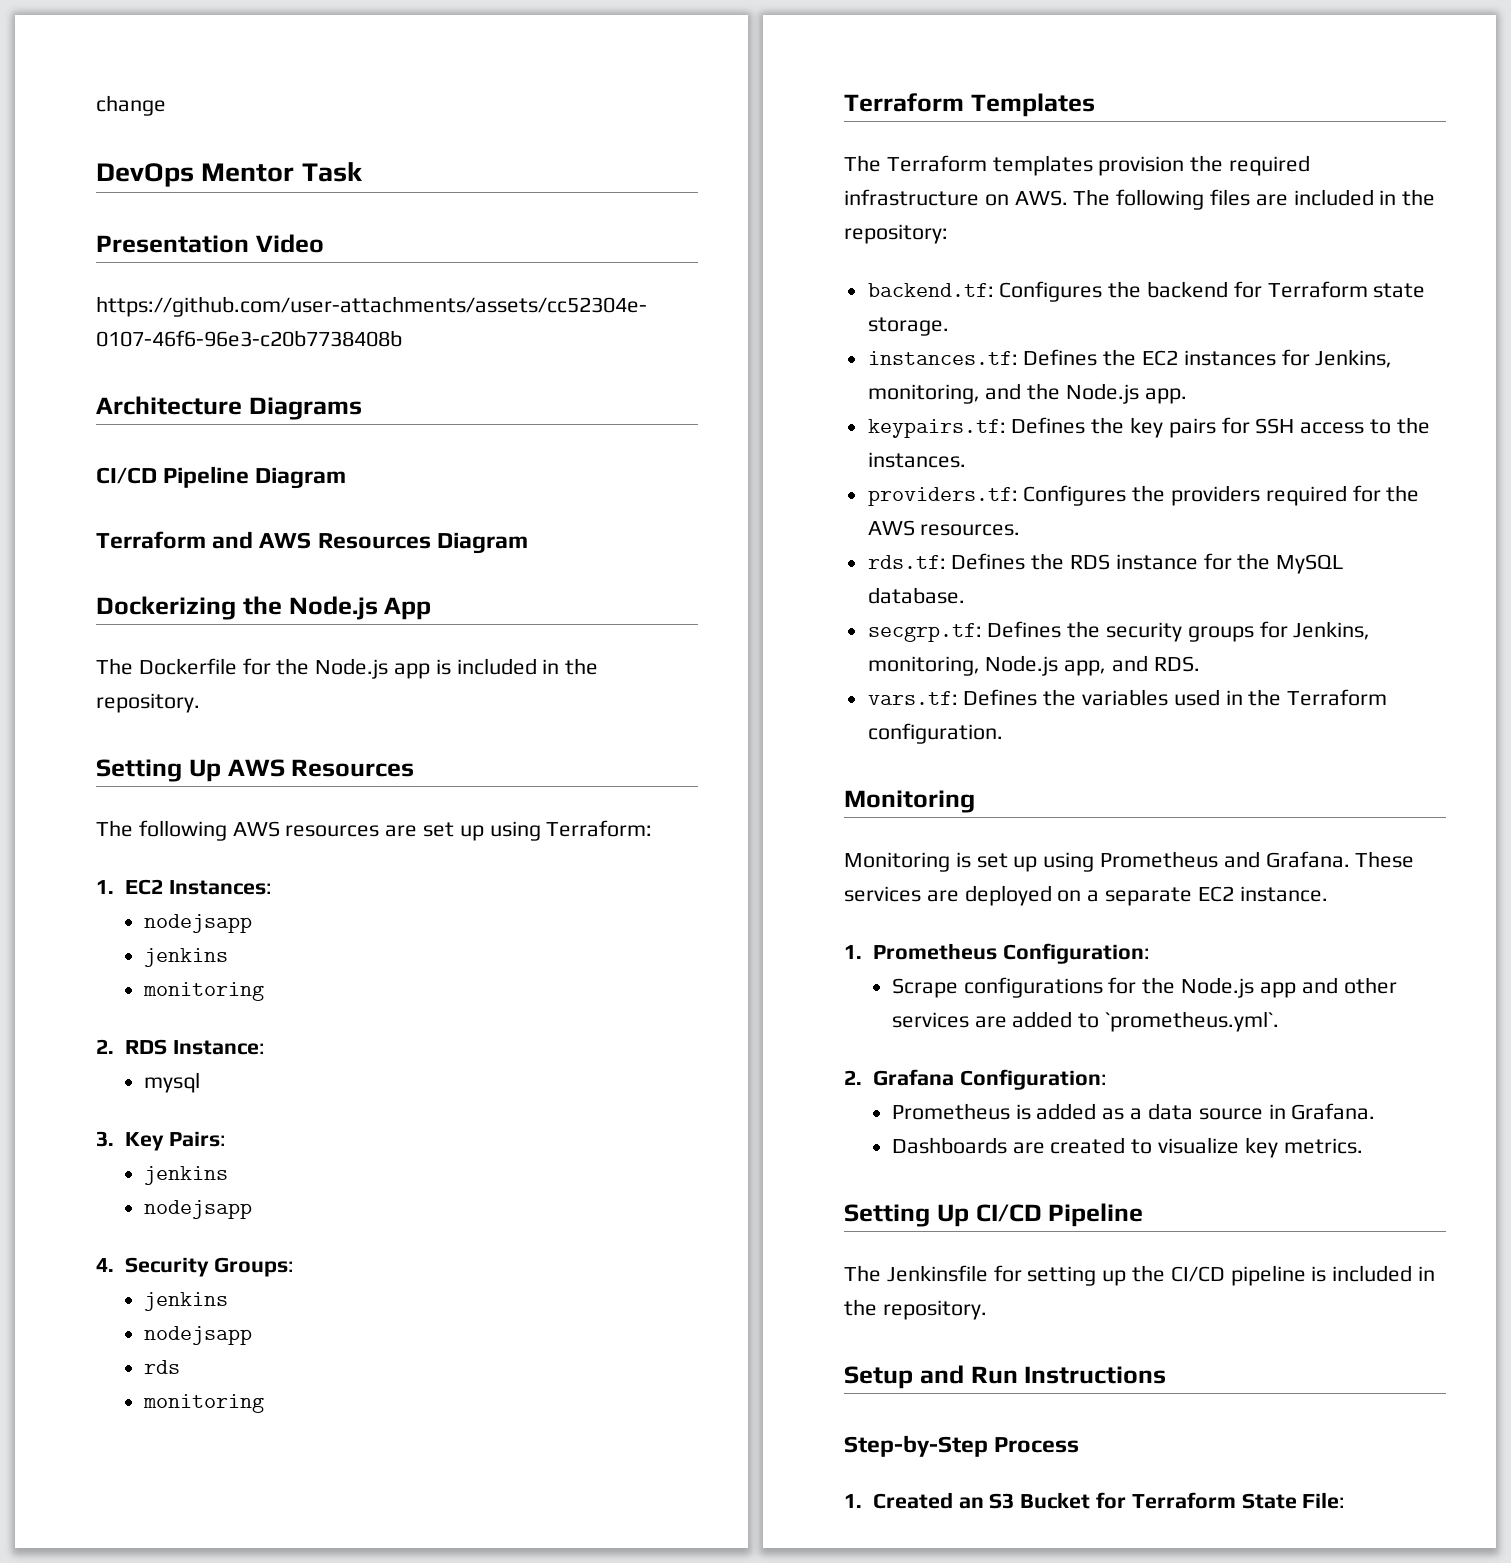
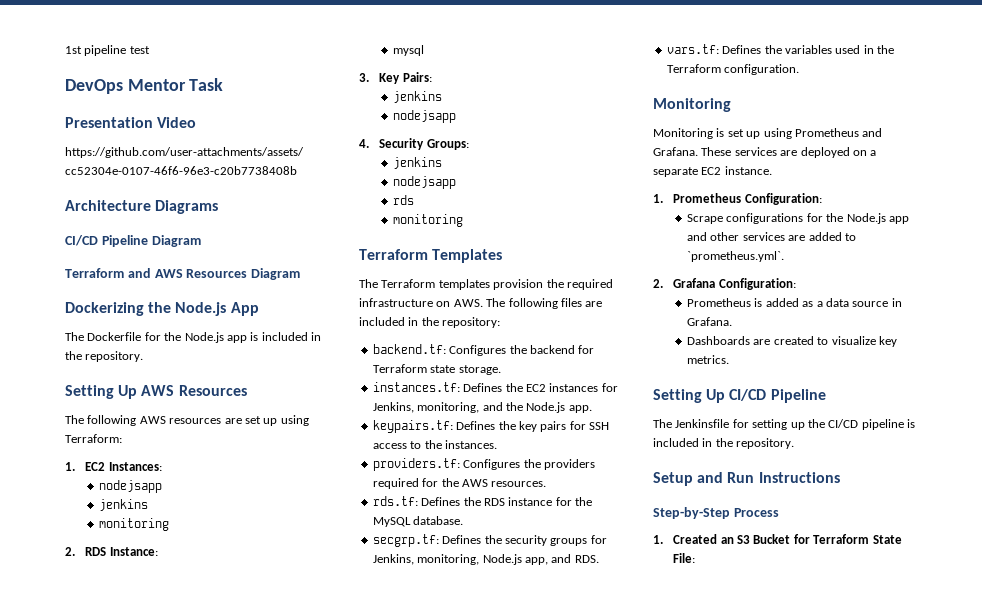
[96,95,166,116] change -> [65,45,150,56] 1st pipeline test

